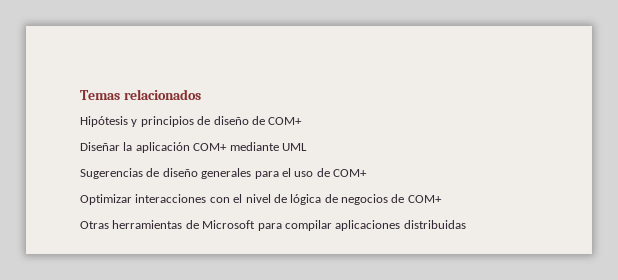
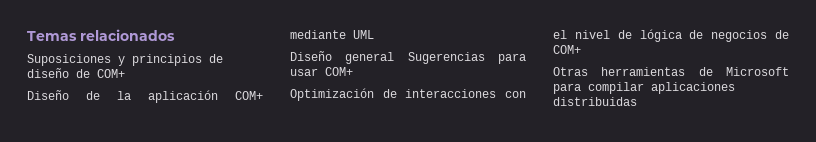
[80,116,128,127] Hipótesis -> [27,54,111,66] Suposiciones
[80,142,120,151] Diseñar -> [27,90,100,100] Diseño de
[80,168,367,179] [80,194,132,205] Sugerencias de diseño generales para el uso de COM+ // Optimizar -> [290,51,526,64] [290,67,353,76] [290,88,397,101] Diseño general Sugerencias para usar COM+ // Optimización de

